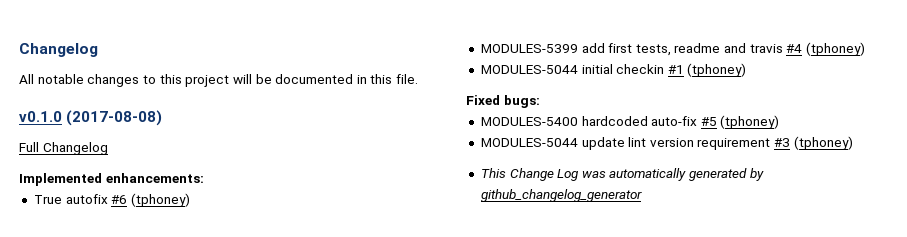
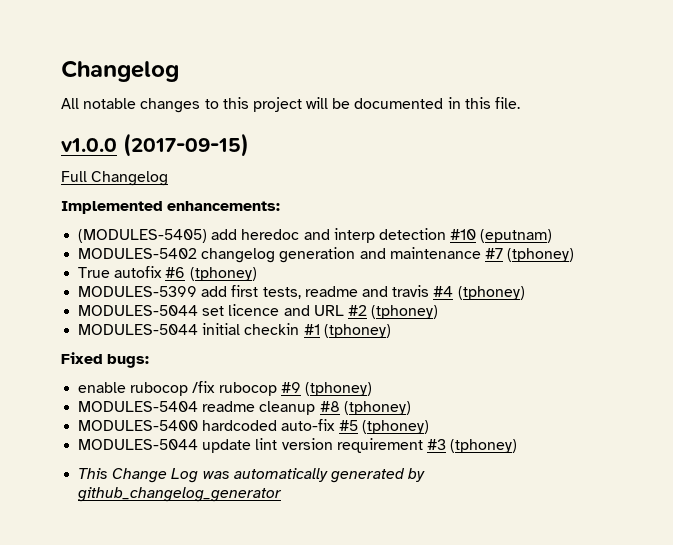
[19,110,163,126] v0.1.0 (2017-08-08) -> [61,133,249,157] v1.0.0 (2017-09-15)
(204, 178) none -> [78,228,553,243] [78,247,575,263] // (MODULES-5405) add heredoc and interp detection #10 (eputnam) // MODULES-5402 changelog generation and maintenance #7 (tphoney)
(866, 49) none -> [78,304,439,319] // MODULES-5044 set licence and URL #2 (tphoney)
(540, 101) none -> [78,381,372,396] [78,401,411,415] // enable rubocop /fix rubocop #9 (tphoney) // MODULES-5404 readme cleanup #8 (tphoney)

